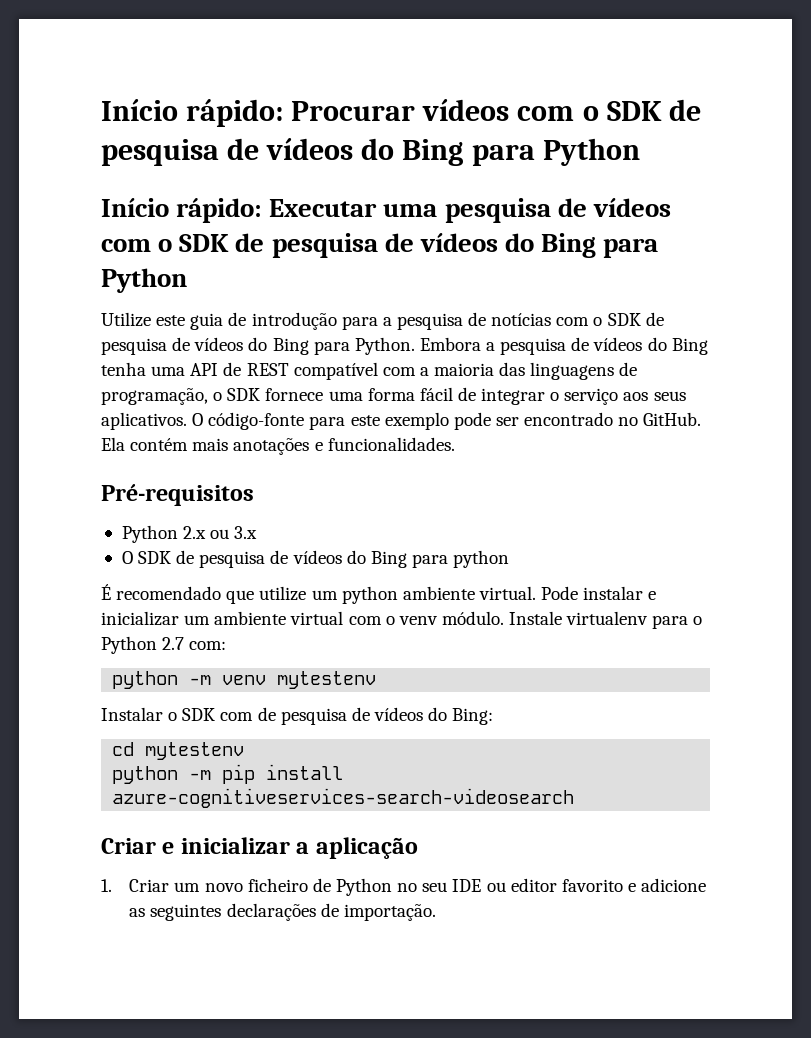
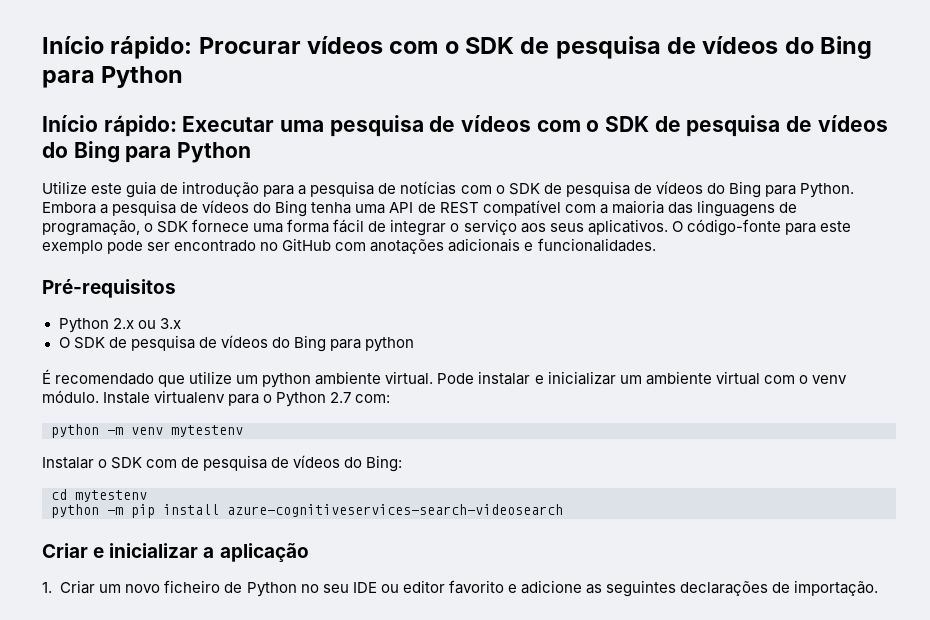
[643,412,702,426] [101,437,310,455] GitHub. Ela contém mais anotações -> [282,238,521,254] GitHub com anotações adicionais

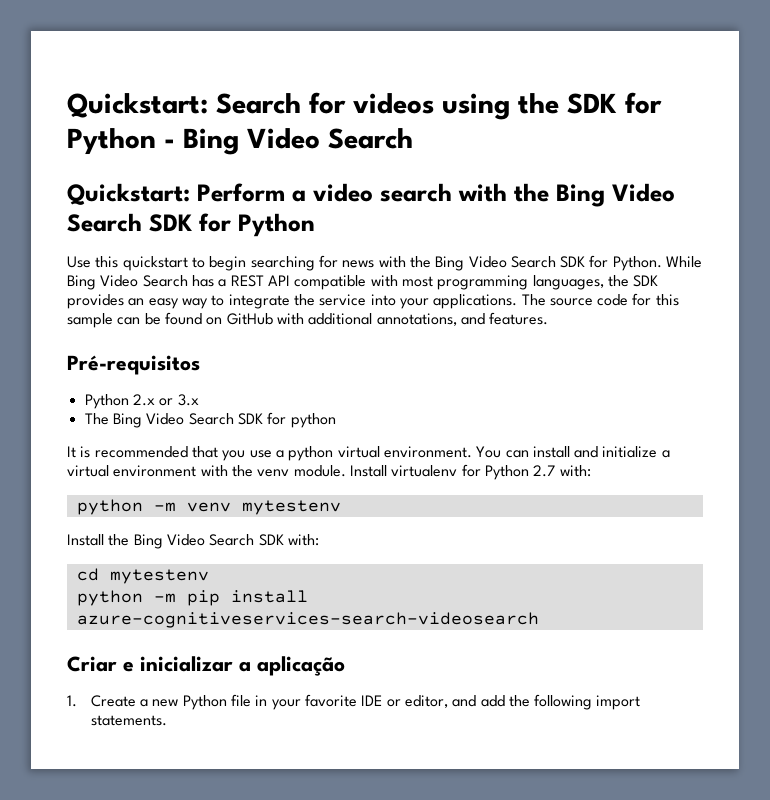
[42,36,873,59] [42,66,184,88] [42,115,888,137] [42,141,252,163] [42,181,854,198] [42,200,797,217] [42,219,851,236] [42,238,656,254] Início rápido: Procurar vídeos com o SDK de pesquisa de vídeos do Bing para Python // Início rápido: Executar uma pesquisa de vídeos com o SDK de pesquisa de vídeos do Bing para Python // Utilize este guia de introdução para a pesquisa de notícias com o SDK de pesquisa de vídeos do Bing para Python. Embora a pesquisa de vídeos do Bing tenha uma API de REST compatível com a maioria das linguagens de programação, o SDK fornece uma forma fácil de integrar o serviço aos seus aplicativos. O código-fonte para este exemplo pode ser encontrado no GitHub com anotações adicionais e funcionalidades. -> [67,92,662,120] [67,128,413,155] [67,183,675,207] [67,213,315,237] [67,255,703,271] [67,275,659,290] [67,293,679,309] [67,312,549,328] Quickstart: Search for videos using the SDK for Python - Bing Video Search // Quickstart: Perform a video search with the Bing Video Search SDK for Python // Use this quickstart to begin searching for news with the Bing Video Search SDK for Python. While Bing Video Search has a REST API compatible with most programming languages, the SDK provides an easy way to integrate the service into your applications. The source code for this sample can be found on GitHub with additional annotations, and features.
[137,320,156,329] ou -> [159,398,174,406] or
[58,335,414,352] [42,369,847,388] [42,390,273,406] O SDK de pesquisa de vídeos do Bing para python // É recomendado que utilize um python ambiente virtual. Pode instalar e inicializar um ambiente virtual com o venv módulo. Instale virtualenv para o -> [84,412,336,428] [67,446,670,461] [67,464,481,477] The Bing Video Search SDK for python // It is recommended that you use a python virtual environment. You can install and initialize a virtual environment with the venv module. Install virtualenv for
[355,394,391,403] com: -> [559,465,591,477] with:
[42,455,403,472] Instalar o SDK com de pesquisa de vídeos do Bing: -> [67,534,319,549] Install the Bing Video Search SDK with:
[60,580,879,597] Criar um novo ficheiro de Python no seu IDE ou editor favorito e adicione as seguintes declarações de importação. -> [90,694,641,710] [90,715,167,726] Create a new Python file in your favorite IDE or editor, and add the following import statements.

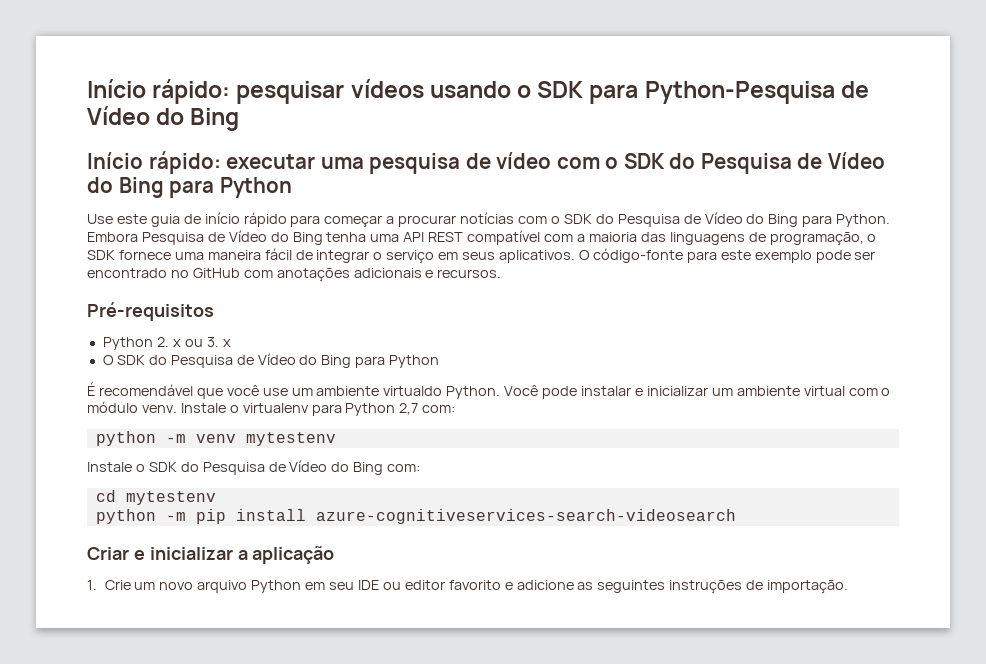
[67,92,662,120] [67,128,413,155] [67,183,675,207] [67,213,315,237] [67,255,703,271] [67,275,659,290] [67,293,679,309] [67,312,549,328] [67,355,200,375] [84,394,199,409] [84,412,336,428] [67,446,670,461] [67,464,591,480] [76,499,341,515] [67,534,319,549] Quickstart: Search for videos using the SDK for Python - Bing Video Search // Quickstart: Perform a video search with the Bing Video Search SDK for Python // Use this quickstart to begin searching for news with the Bing Video Search SDK for Python. While Bing Video Search has a REST API compatible with most programming languages, the SDK provides an easy way to integrate the service into your applications. The source code for this sample can be found on GitHub with additional annotations, and features. // Pré-requisitos // Python 2.x or 3.x // The Bing Video Search SDK for python // It is recommended that you use a python virtual environment. You can install and initialize a virtual environment with the venv module. Install virtualenv for Python 2.7 with: // python -m venv mytestenv // Install the Bing Video Search SDK with: -> [87,79,869,104] [87,106,240,131] [87,151,885,174] [87,177,292,198] [87,212,891,227] [87,230,877,245] [87,248,876,263] [87,268,502,281] [87,302,214,321] [102,337,231,350] [102,353,440,368] [87,382,891,399] [87,401,456,416] [95,431,336,446] [87,460,421,475] Início rápido: pesquisar vídeos usando o SDK para Python-Pesquisa de Vídeo do Bing // Início rápido: executar uma pesquisa de vídeo com o SDK do Pesquisa de Vídeo do Bing para Python // Use este guia de início rápido para começar a procurar notícias com o SDK do Pesquisa de Vídeo do Bing para Python. Embora Pesquisa de Vídeo do Bing tenha uma API REST compatível com a maioria das linguagens de programação, o SDK fornece uma maneira fácil de integrar o serviço em seus aplicativos. O código-fonte para este exemplo pode ser encontrado no GitHub com anotações adicionais e recursos. // Pré-requisitos // Python 2. x ou 3. x // O SDK do Pesquisa de Vídeo do Bing para Python // É recomendável que você use um ambiente virtualdo Python. Você pode instalar e inicializar um ambiente virtual com o módulo venv. Instale o virtualenv para Python 2,7 com: // python -m venv mytestenv // Instale o SDK do Pesquisa de Vídeo do Bing com:
[90,694,641,710] [90,715,167,726] Create a new Python file in your favorite IDE or editor, and add the following import statements. -> [104,580,849,593] Crie um novo arquivo Python em seu IDE ou editor favorito e adicione as seguintes instruções de importação.

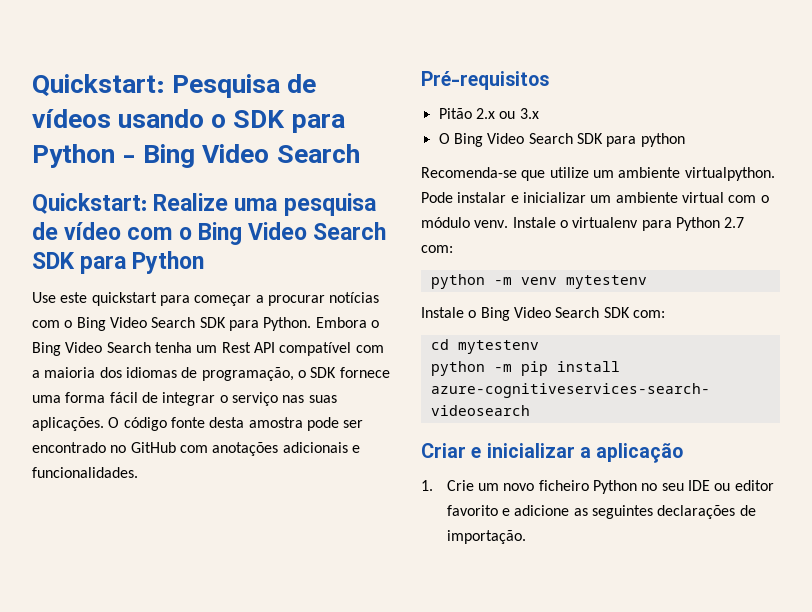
[87,79,345,104] Início rápido: pesquisar -> [32,74,317,98] Quickstart: Pesquisa de
[644,81,869,104] [87,106,240,131] [87,151,316,174] Python-Pesquisa de Vídeo do Bing // Início rápido: executar -> [32,144,360,168] [32,193,229,214] Python - Bing Video Search // Quickstart: Realize
[623,152,885,174] [87,177,164,198] SDK do Pesquisa de Vídeo do Bing -> [197,222,387,245] [32,252,75,269] Bing Video Search SDK
[150,212,287,227] guia de início rápido -> [91,292,157,306] quickstart
[563,212,891,227] [87,230,464,245] SDK do Pesquisa de Vídeo do Bing para Python. Embora Pesquisa de Vídeo do Bing tenha uma API REST -> [76,317,379,331] [32,342,275,356] Bing Video Search SDK para Python. Embora o Bing Video Search tenha um Rest API
[640,232,745,245] das linguagens -> [99,367,177,378] dos idiomas
[207,250,261,260] maneira -> [65,392,106,403] forma
[438,248,812,263] em seus aplicativos. O código-fonte para este exemplo -> [282,395,337,403] [32,417,303,431] nas suas aplicações. O código fonte desta amostra
[437,269,502,278] recursos. -> [32,467,138,478] funcionalidades.
[102,337,231,350] [102,353,440,368] [87,382,578,399] Python 2. x ou 3. x // O SDK do Pesquisa de Vídeo do Bing para Python // É recomendável que você use um ambiente virtualdo Python. Você pode -> [438,108,539,119] [438,133,685,147] [421,167,775,181] [421,192,453,203] Pitão 2.x ou 3.x // O Bing Video Search SDK para python // Recomenda-se que utilize um ambiente virtualpython. Pode
[399,403,419,415] 2,7 -> [724,217,745,228] 2.7
[148,460,384,475] SDK do Pesquisa de Vídeo do Bing -> [480,307,630,321] Bing Video Search SDK
[197,580,326,593] arquivo Python em -> [538,480,658,494] ficheiro Python no
[669,580,743,593] instruções -> [657,505,736,519] declarações

